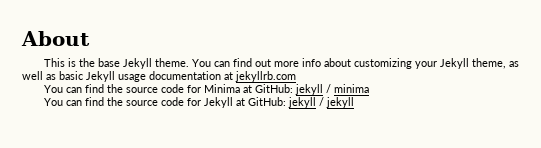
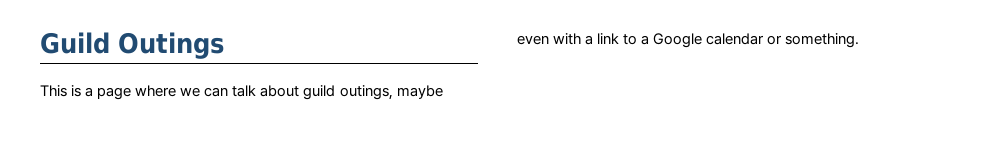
[21,31,90,46] About -> [40,32,224,59] Guild Outings
[78,58,519,69] [22,71,296,82] [43,84,369,95] [43,97,354,108] the base Jekyll theme. You can find out more info about customizing your Jekyll theme, as well as basic Jekyll usage documentation at jekyllrb.com // You can find the source code for Minima at GitHub: jekyll / minima // You can find the source code for Jekyll at GitHub: jekyll / jekyll -> [85,85,443,100] [517,33,860,48] a page where we can talk about guild outings, maybe even with a link to a Google calendar or something.

